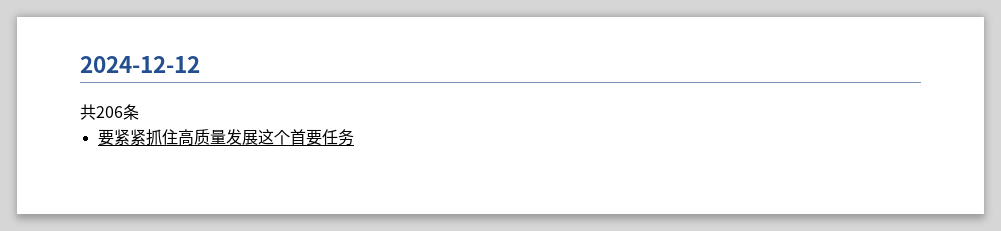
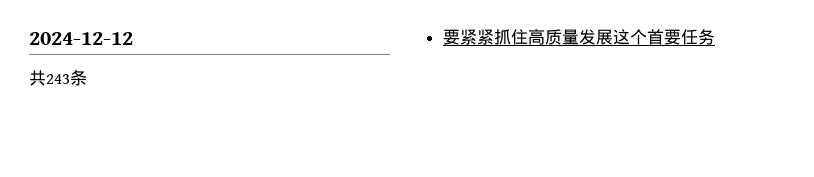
[96,106,123,118] 206 -> [46,74,70,84] 243

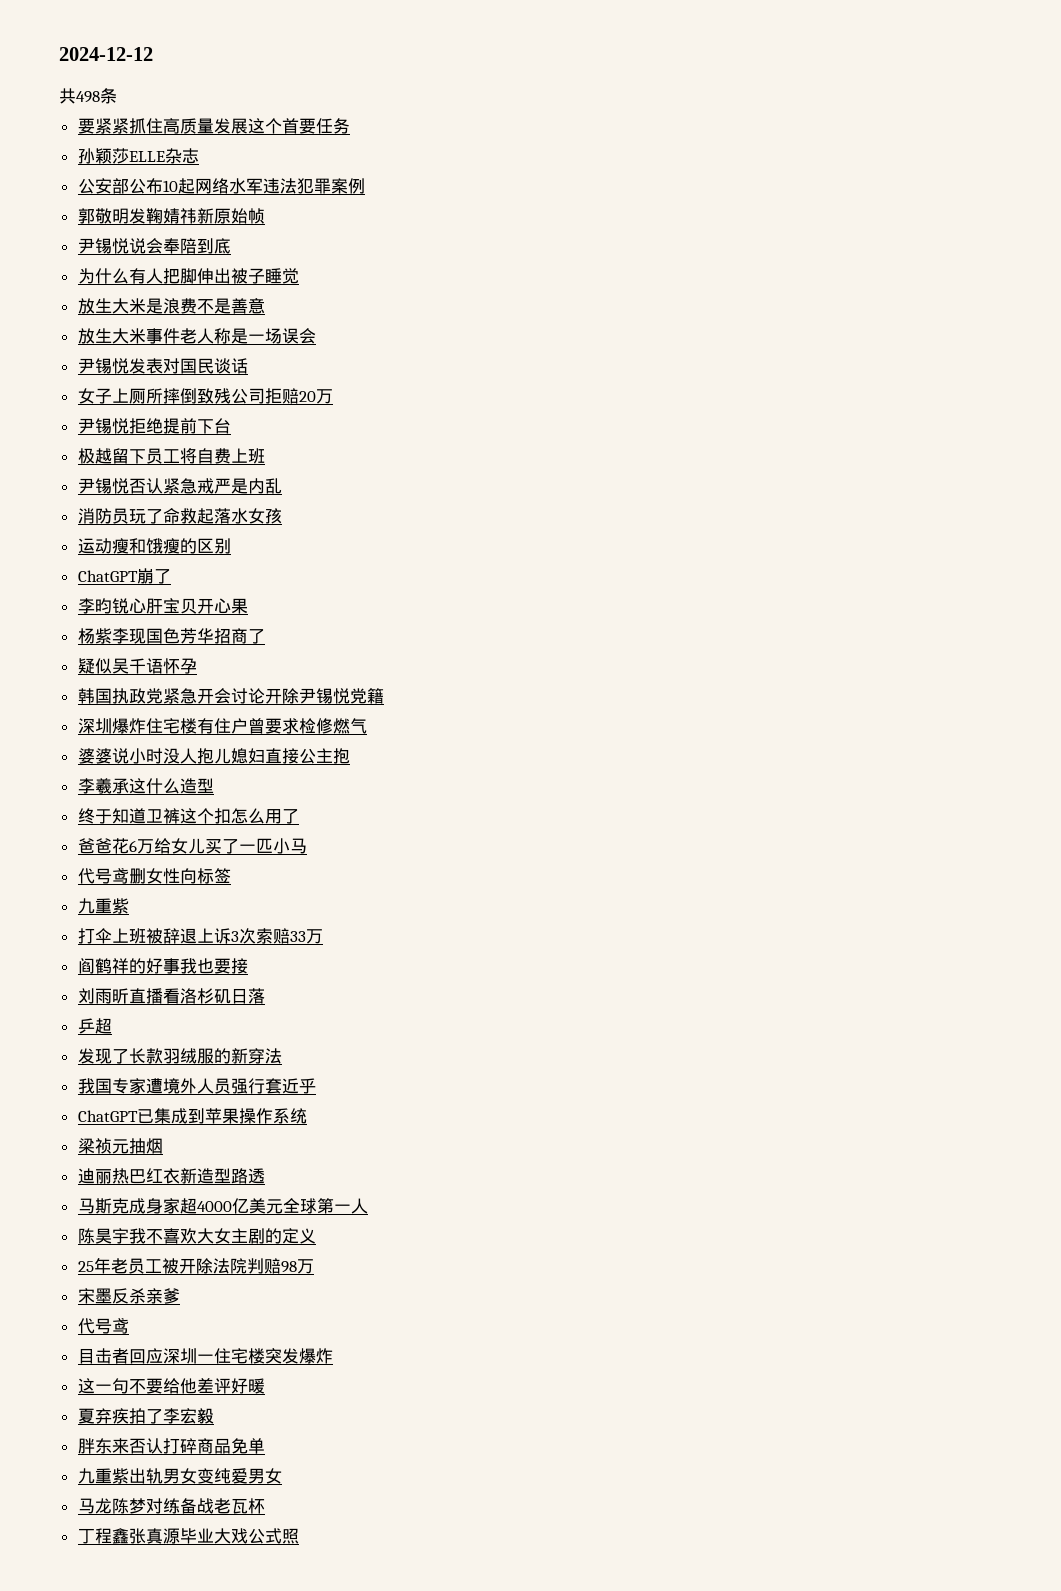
[46,74,70,84] 243 -> [76,91,100,103] 498
(715, 37) none -> [77,148,199,164] [77,178,365,194] [77,208,265,224] [77,238,231,254] [77,268,299,284] [77,298,265,314] [77,328,316,344] [77,358,248,374] [77,388,333,404] [77,418,231,434] [77,448,265,464] [77,478,282,494] [77,508,282,524] [77,538,231,554] [77,568,171,584] [77,598,248,614] [77,628,265,644] [77,658,197,674] [77,688,384,704] [77,718,367,734] [77,748,350,764] [77,778,214,794] [77,808,299,824] [77,838,307,854] [77,868,231,884] [77,898,129,914] [77,928,323,944] [77,958,248,974] [77,988,265,1004] [77,1018,112,1034] [77,1048,282,1064] [77,1078,316,1094] [77,1108,307,1124] [77,1138,163,1154] [77,1168,265,1184] [77,1198,368,1214] [77,1228,316,1244] [77,1257,314,1274] [77,1288,180,1304] [77,1318,129,1334] [77,1348,333,1364] [77,1378,265,1394] [77,1408,214,1424] [77,1438,265,1454] [77,1468,282,1484] [77,1498,265,1514] [77,1528,299,1544] // 孙颖莎ELLE杂志 // 公安部公布10起网络水军违法犯罪案例 // 郭敬明发鞠婧祎新原始帧 // 尹锡悦说会奉陪到底 // 为什么有人把脚伸出被子睡觉 // 放生大米是浪费不是善意 // 放生大米事件老人称是一场误会 // 尹锡悦发表对国民谈话 // 女子上厕所摔倒致残公司拒赔20万 // 尹锡悦拒绝提前下台 // 极越留下员工将自费上班 // 尹锡悦否认紧急戒严是内乱 // 消防员玩了命救起落水女孩 // 运动瘦和饿瘦的区别 // ChatGPT崩了 // 李昀锐心肝宝贝开心果 // 杨紫李现国色芳华招商了 // 疑似吴千语怀孕 // 韩国执政党紧急开会讨论开除尹锡悦党籍 // 深圳爆炸住宅楼有住户曾要求检修燃气 // 婆婆说小时没人抱儿媳妇直接公主抱 // 李羲承这什么造型 // 终于知道卫裤这个扣怎么用了 // 爸爸花6万给女儿买了一匹小马 // 代号鸢删女性向标签 // 九重紫 // 打伞上班被辞退上诉3次索赔33万 // 阎鹤祥的好事我也要接 // 刘雨昕直播看洛杉矶日落 // 乒超 // 发现了长款羽绒服的新穿法 // 我国专家遭境外人员强行套近乎 // ChatGPT已集成到苹果操作系统 // 梁祯元抽烟 // 迪丽热巴红衣新造型路透 // 马斯克成身家超4000亿美元全球第一人 // 陈昊宇我不喜欢大女主剧的定义 // 25年老员工被开除法院判赔98万 // 宋墨反杀亲爹 // 代号鸢 // 目击者回应深圳一住宅楼突发爆炸 // 这一句不要给他差评好暖 // 夏弃疾拍了李宏毅 // 胖东来否认打碎商品免单 // 九重紫出轨男女变纯爱男女 // 马龙陈梦对练备战老瓦杯 // 丁程鑫张真源毕业大戏公式照

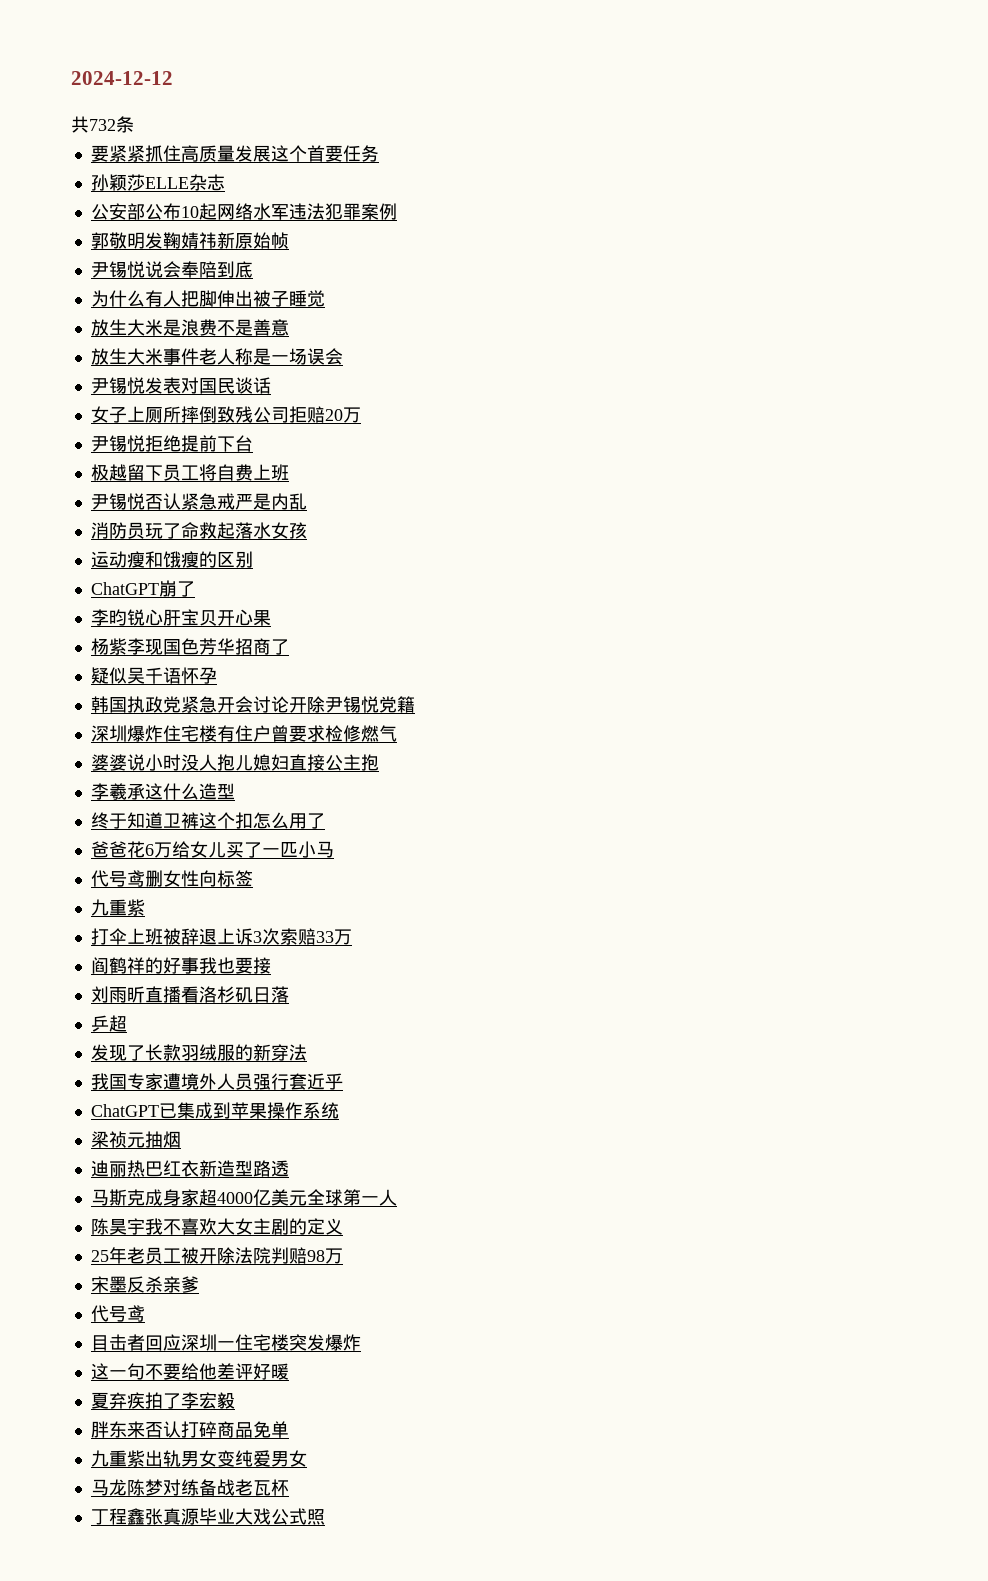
[76,91,100,103] 498 -> [89,119,116,131] 732

